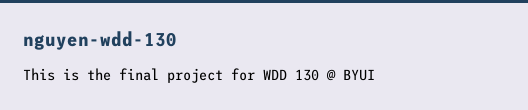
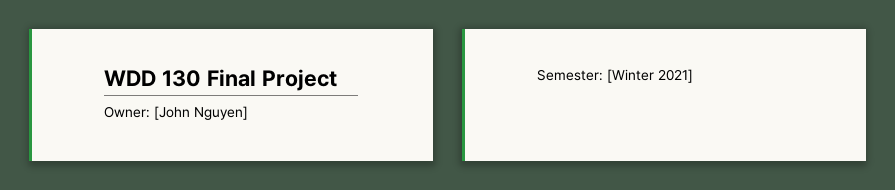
[23,31,177,50] [23,68,375,83] nguyen-wdd-130 // This is the final project for WDD 130 @ BYUI -> [104,69,337,91] [104,106,248,120] [537,69,693,83] WDD 130 Final Project // Owner: [John Nguyen] // Semester: [Winter 2021]

